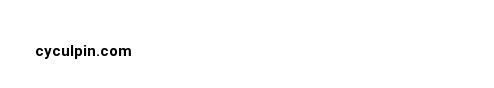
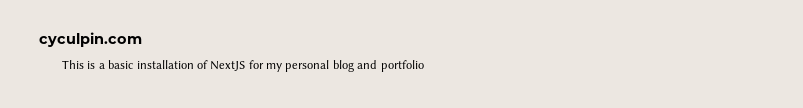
(132, 52) none -> [62,60,424,72] // This is a basic installation of NextJS for my personal blog and portfolio

